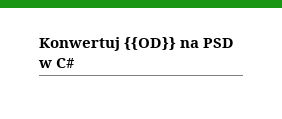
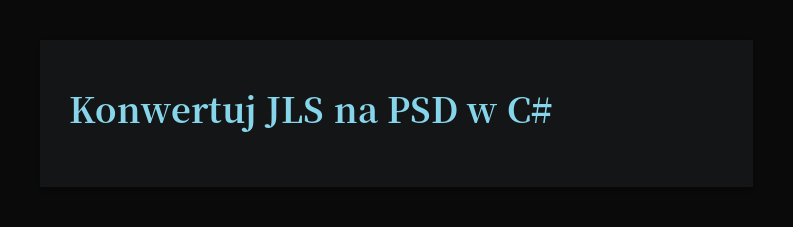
[124,37,177,50] {{OD}} -> [264,97,325,128] JLS

